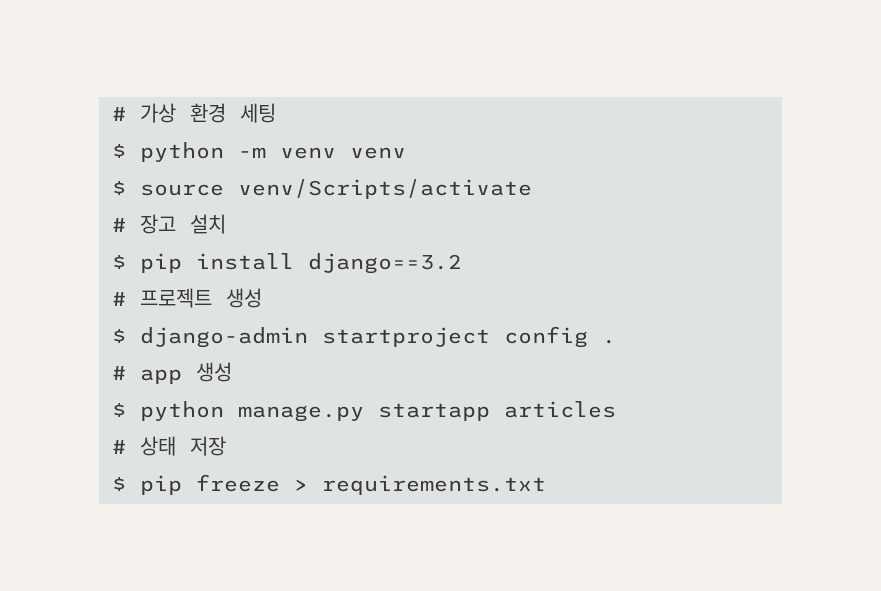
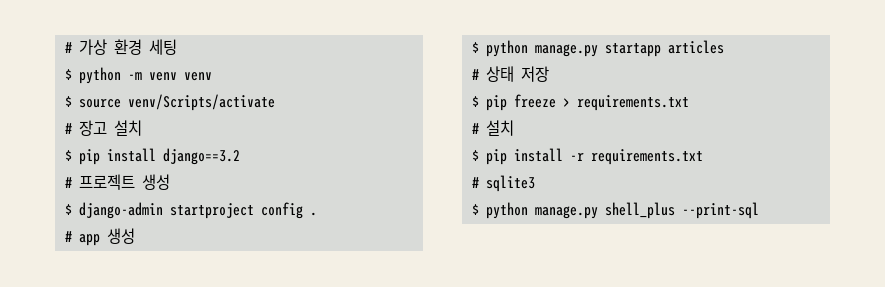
(546, 485) none -> [471,120,514,136] [471,148,703,165] [471,175,535,192] [471,202,759,219] // # 설치 // $ pip install -r requirements.txt // # sqlite3 // $ python manage.py shell_plus --print-sql

